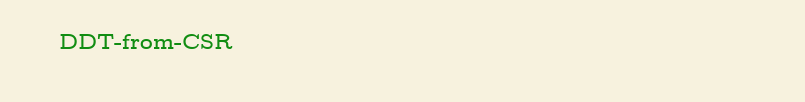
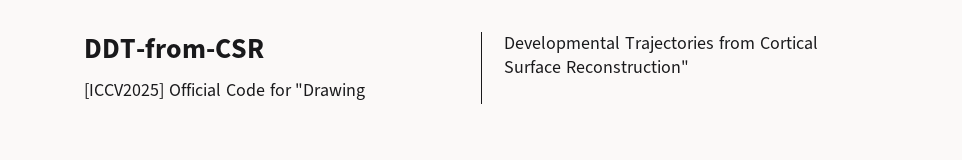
(233, 41) none -> [84,83,366,100] [504,36,818,53] [504,60,689,74] // [ICCV2025] Official Code for "Drawing Developmental Trajectories from Cortical Surface Reconstruction"

